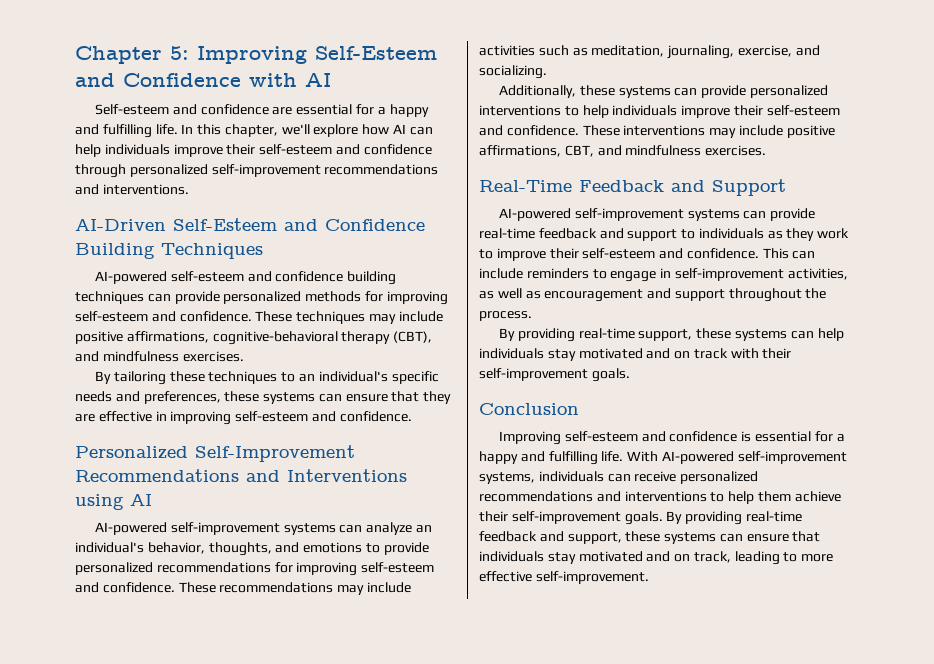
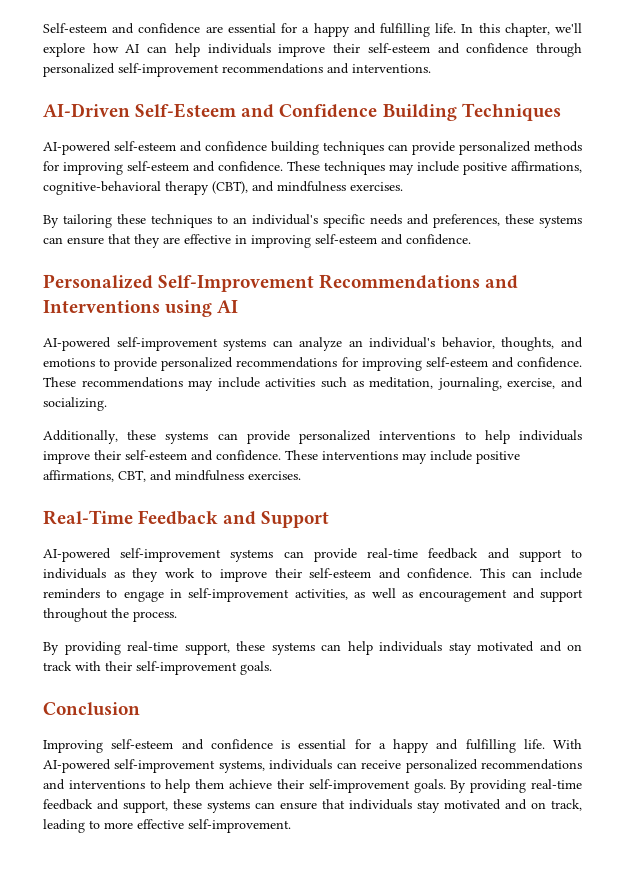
[75,46,437,64] [75,73,331,87] Chapter 5: Improving Self-Esteem and Confidence with AI // -> (43, 28) none

